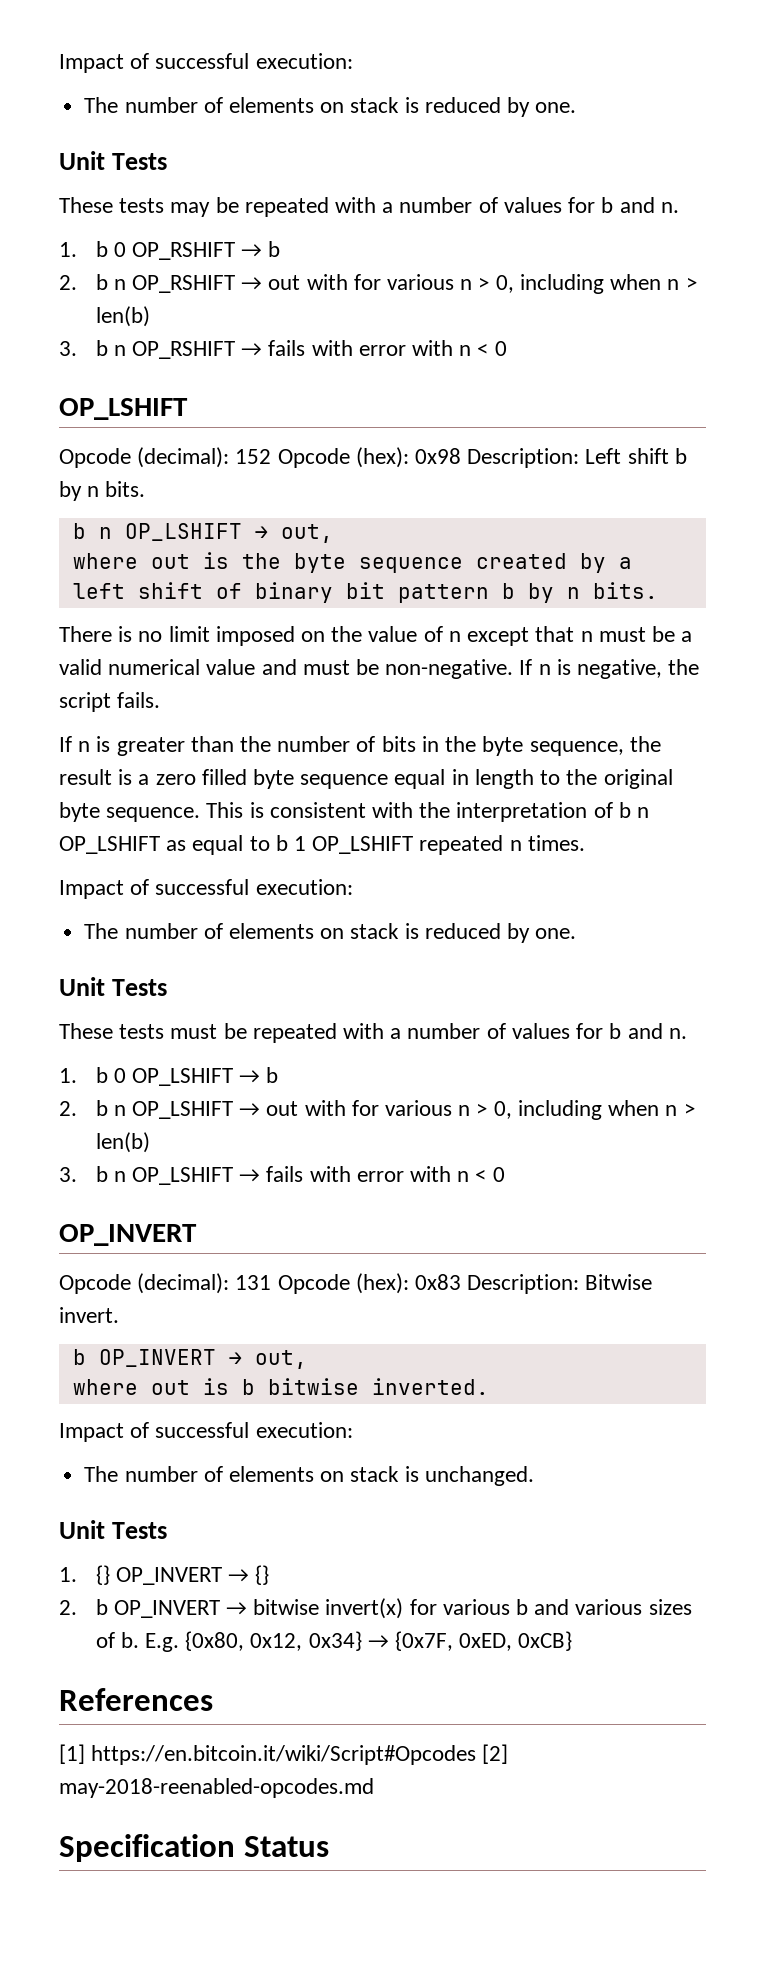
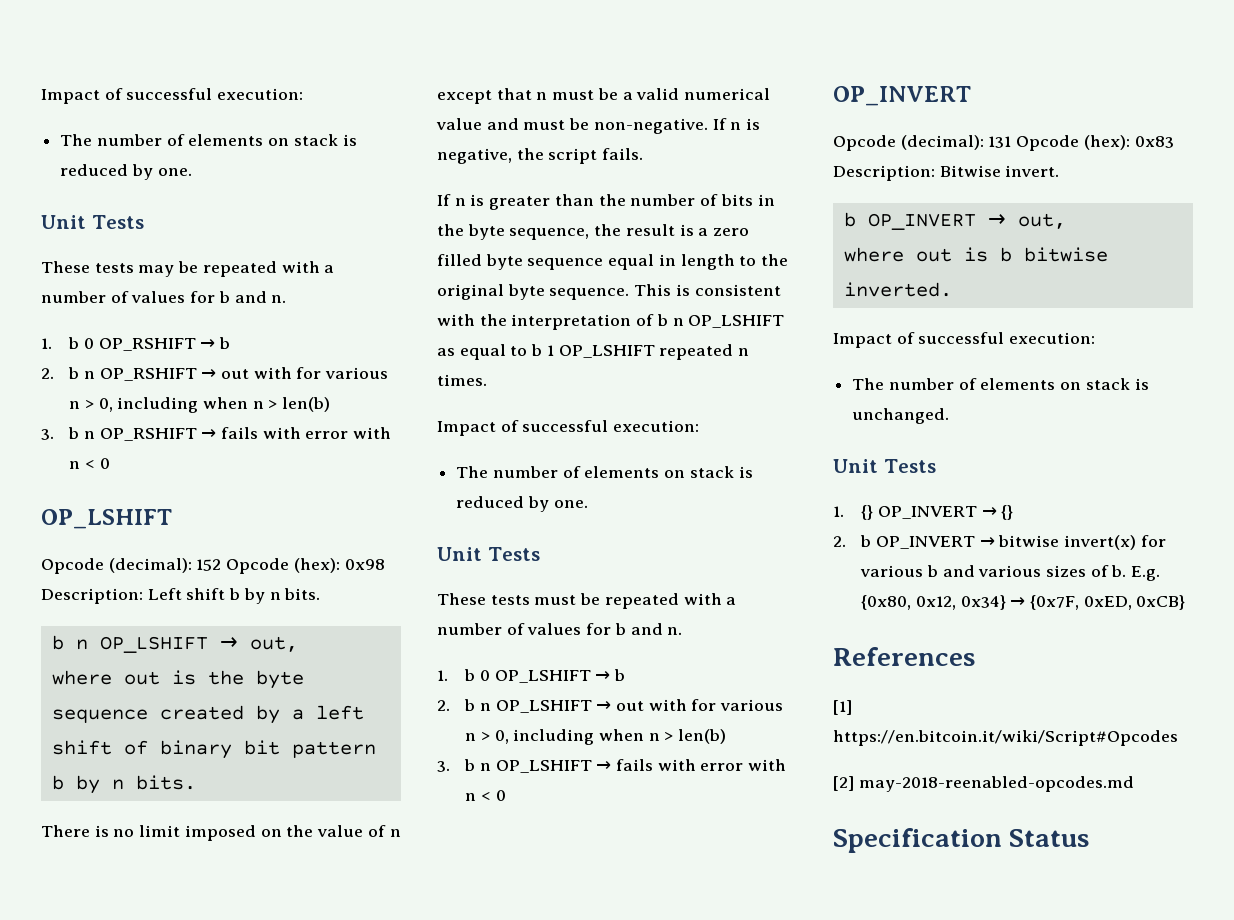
(477, 1755) none -> (1178, 738) //

